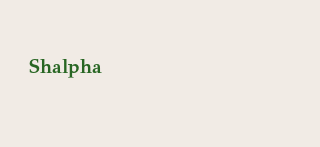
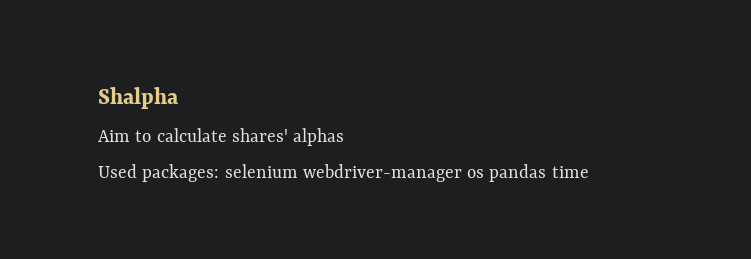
(102, 68) none -> [98,128,345,146] [98,164,589,182] // Aim to calculate shares' alphas // Used packages: selenium webdriver-manager os pandas time

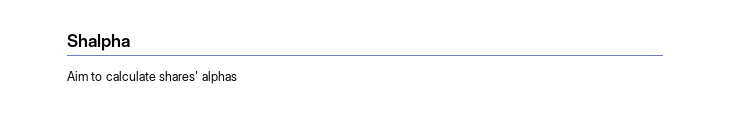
[98,164,589,182] // Used packages: selenium webdriver-manager os pandas time -> (237, 77) none

